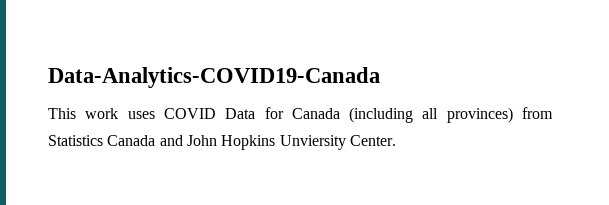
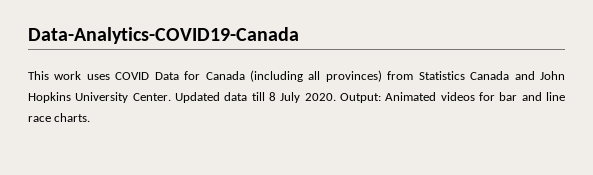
[279,135,396,150] Unviersity Center. -> [75,92,565,103] [28,113,91,122] University Center. Updated data till 8 July 2020. Output: Animated videos for bar and line race charts.

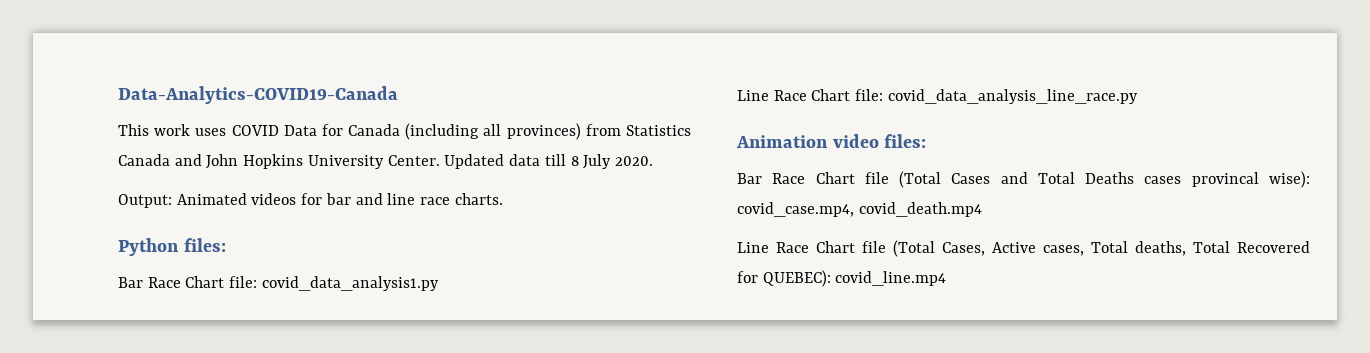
(336, 97) none -> (653, 161) //
(91, 117) none -> [118,238,226,256] [118,276,439,291] [737,89,1138,104] [736,134,927,148] [737,171,1310,188] [737,202,982,217] [737,240,1310,257] [737,270,947,287] // Python files: // Bar Race Chart file: covid_data_analysis1.py // Line Race Chart file: covid_data_analysis_line_race.py // Animation video files: // Bar Race Chart file (Total Cases and Total Deaths cases provincal wise): covid_case.mp4, covid_death.mp4 // Line Race Chart file (Total Cases, Active cases, Total deaths, Total Recovered for QUEBEC): covid_line.mp4

